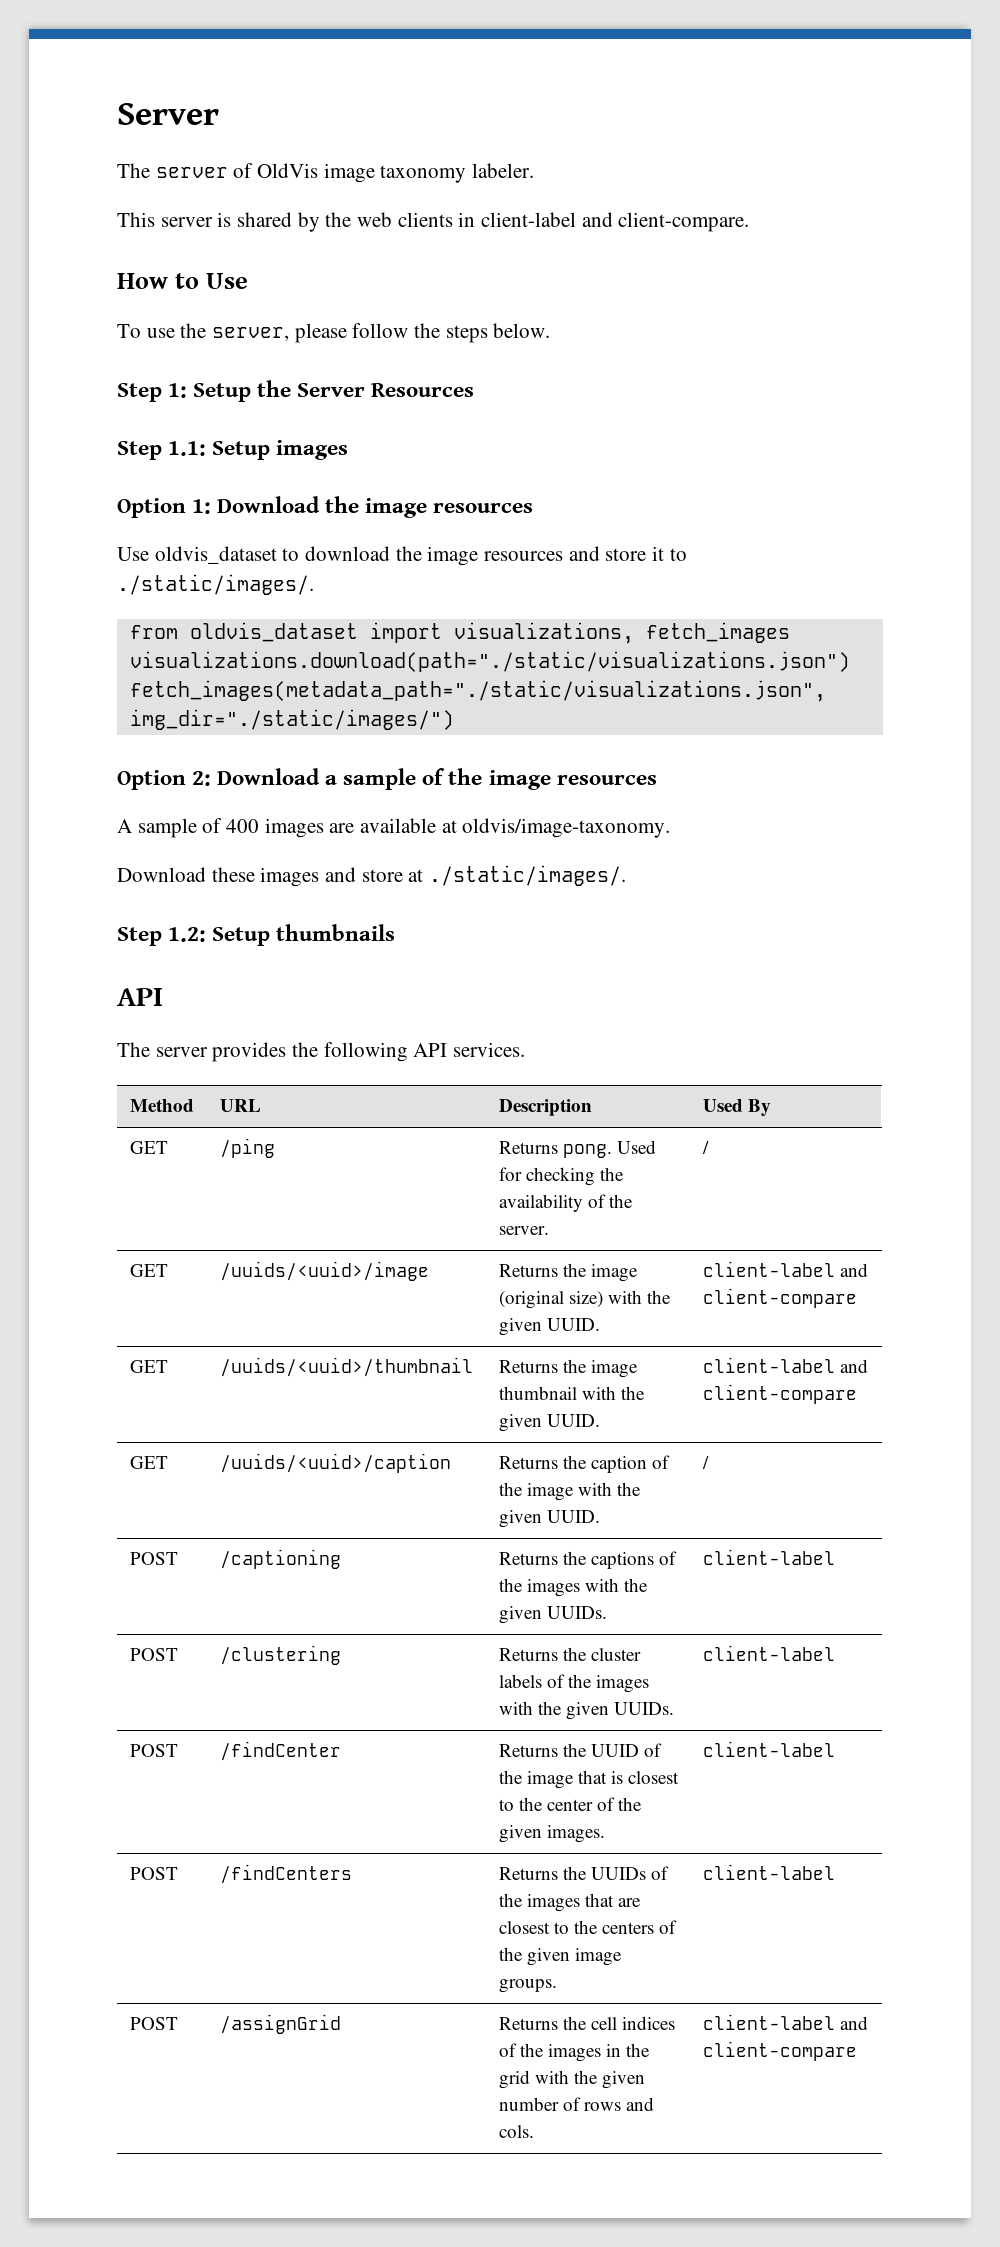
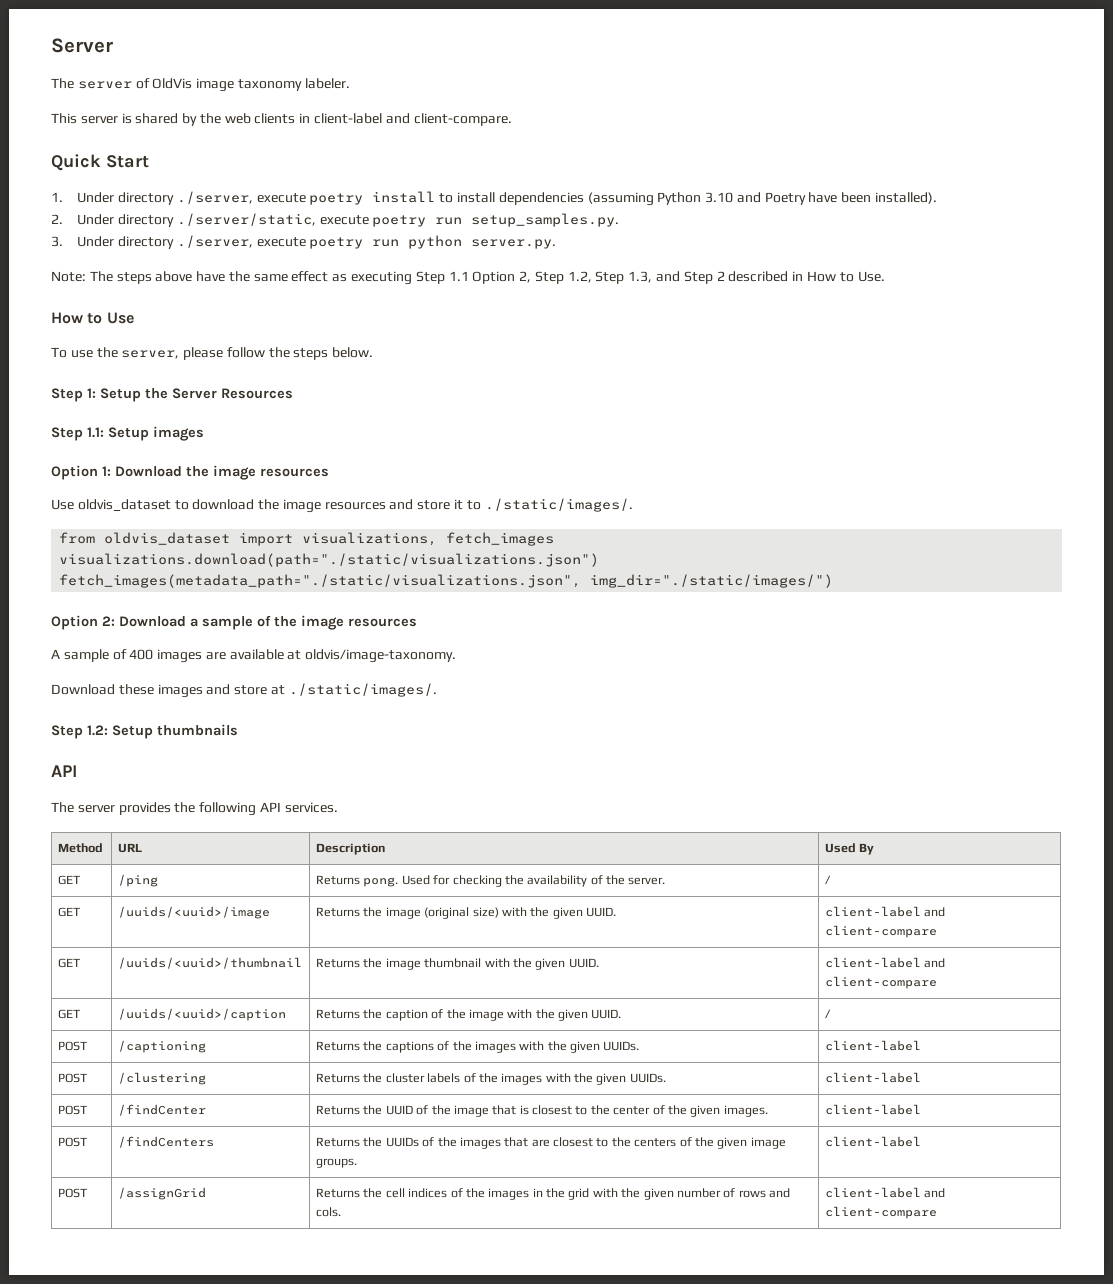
(750, 222) none -> [51,154,149,171] [51,191,937,206] [51,213,620,227] [51,235,557,249] [51,271,885,285] // Quick Start // 1. Under directory ./server, execute poetry install to install dependencies (assuming Python 3.10 and Poetry have been installed). // 2. Under directory ./server/static, execute poetry run setup_samples.py. // 3. Under directory ./server, execute poetry run python server.py. // Note: The steps above have the same effect as executing Step 1.1 Option 2, Step 1.2, Step 1.3, and Step 2 described in How to Use.

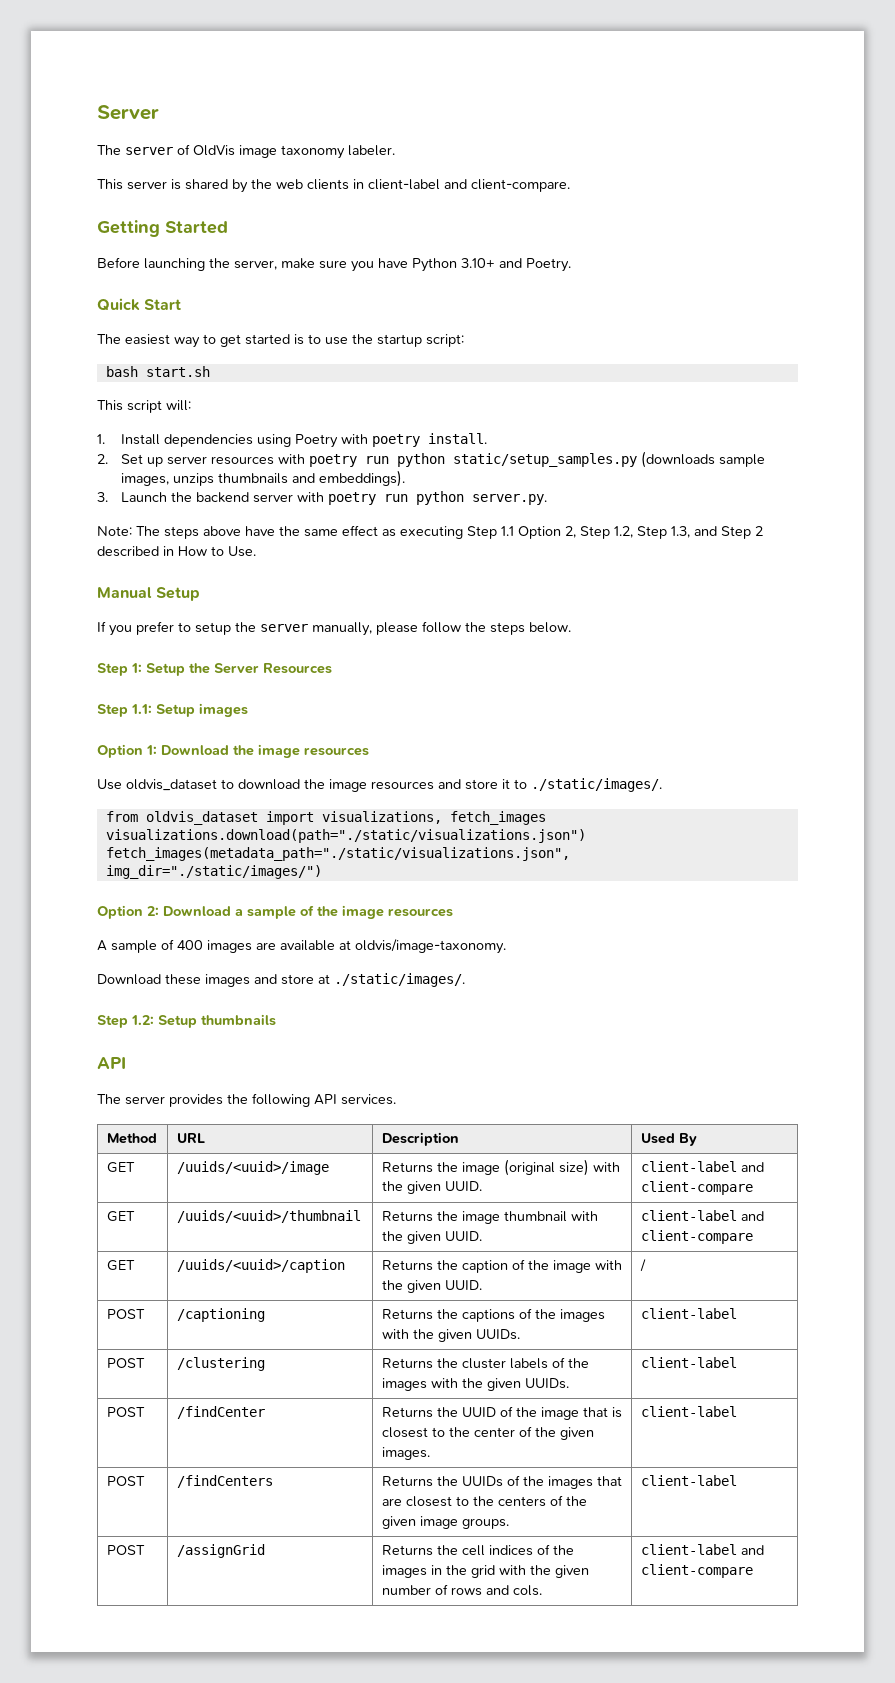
[51,154,149,171] [51,191,937,206] [51,213,620,227] [51,235,306,249] Quick Start // 1. Under directory ./server, execute poetry install to install dependencies (assuming Python 3.10 and Poetry have been installed). // 2. Under directory ./server/static, execute poetry run setup_samples.py. // 3. Under directory ./server, execute -> [97,220,228,237] [97,257,571,272] [97,298,182,311] [97,334,464,348] [105,366,210,377] [97,400,191,413] [97,433,487,448] [97,451,765,468] [120,470,405,487] [97,492,324,503] Getting Started // Before launching the server, make sure you have Python 3.10+ and Poetry. // Quick Start // The easiest way to get started is to use the startup script: // bash start.sh // This script will: // 1. Install dependencies using Poetry with poetry install. // 2. Set up server resources with poetry run python static/setup_samples.py (downloads sample images, unzips thumbnails and embeddings). // 3. Launch the backend server with
[51,312,134,324] [51,347,180,359] How to Use // To use the server, -> [97,587,201,601] [97,621,372,636] Manual Setup // If you prefer to setup the server manually,
[58,875,81,885] [118,874,159,887] [316,875,666,887] [825,875,832,885] // GET | /ping | Returns pong. Used for checking the availability of the server. | / -> (697, 1139) none

